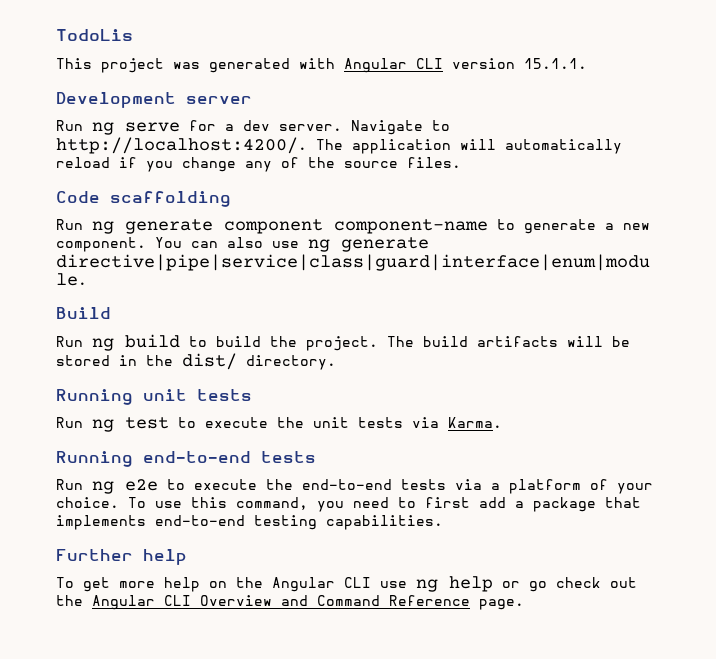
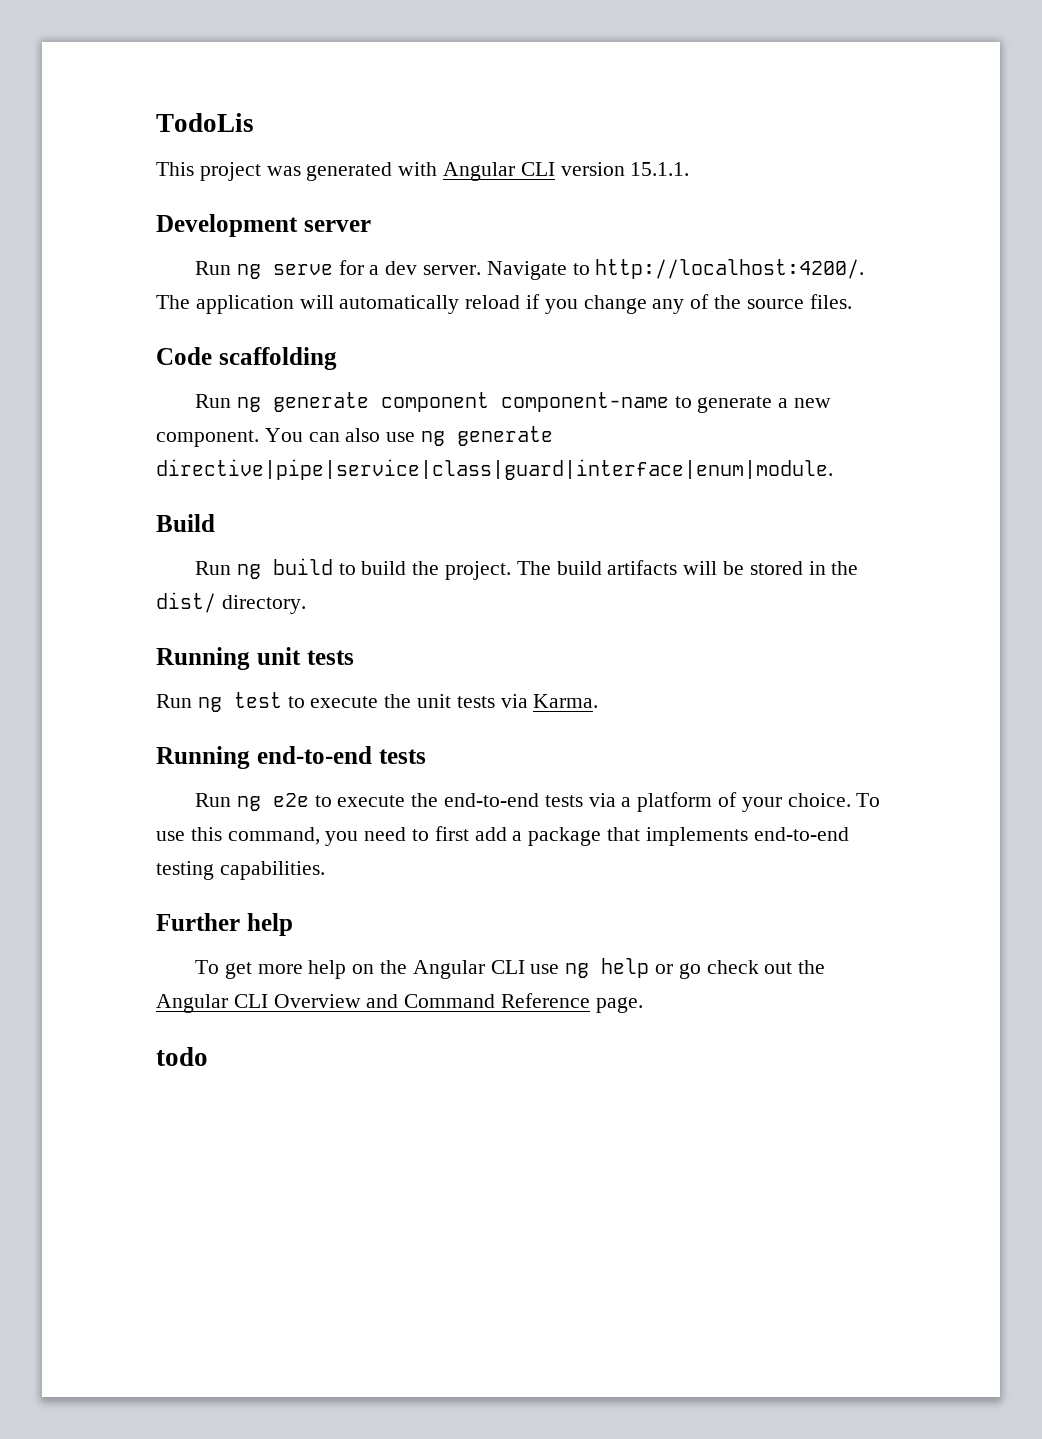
(524, 604) none -> [156,1047,208,1066] // todo

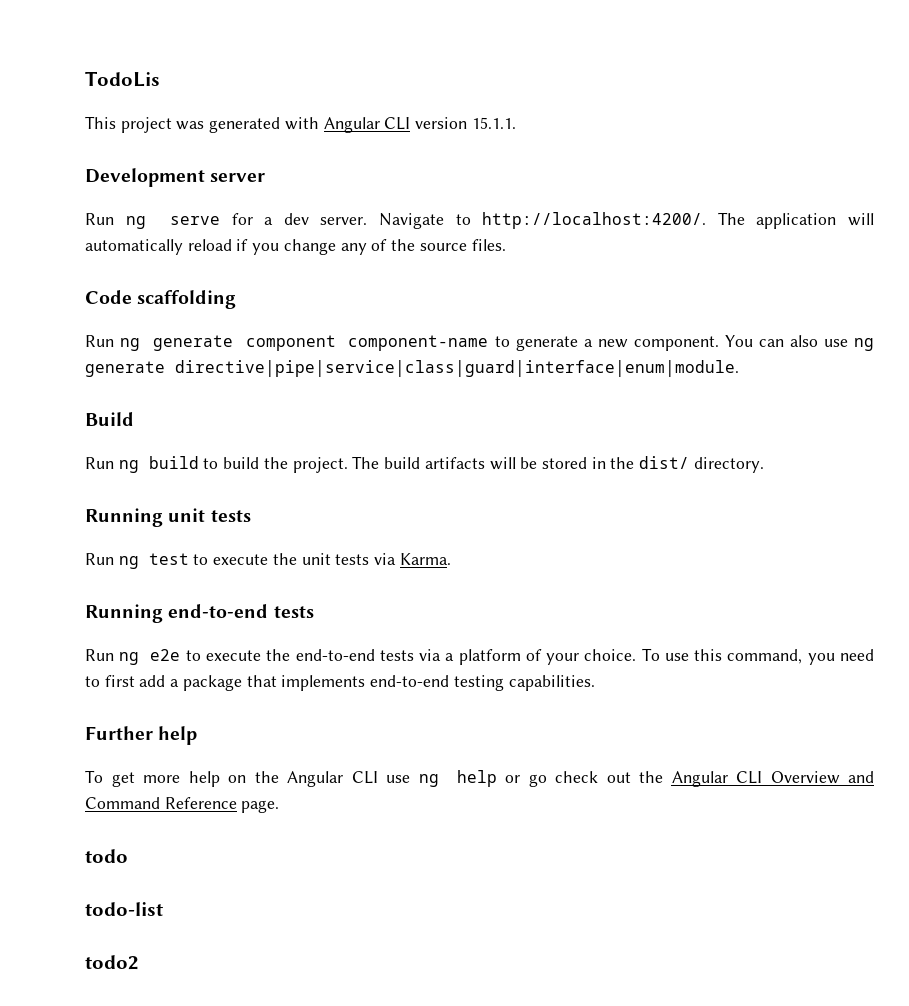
(208, 1056) none -> [85,902,163,916] [85,955,139,970] // todo-list // todo2

